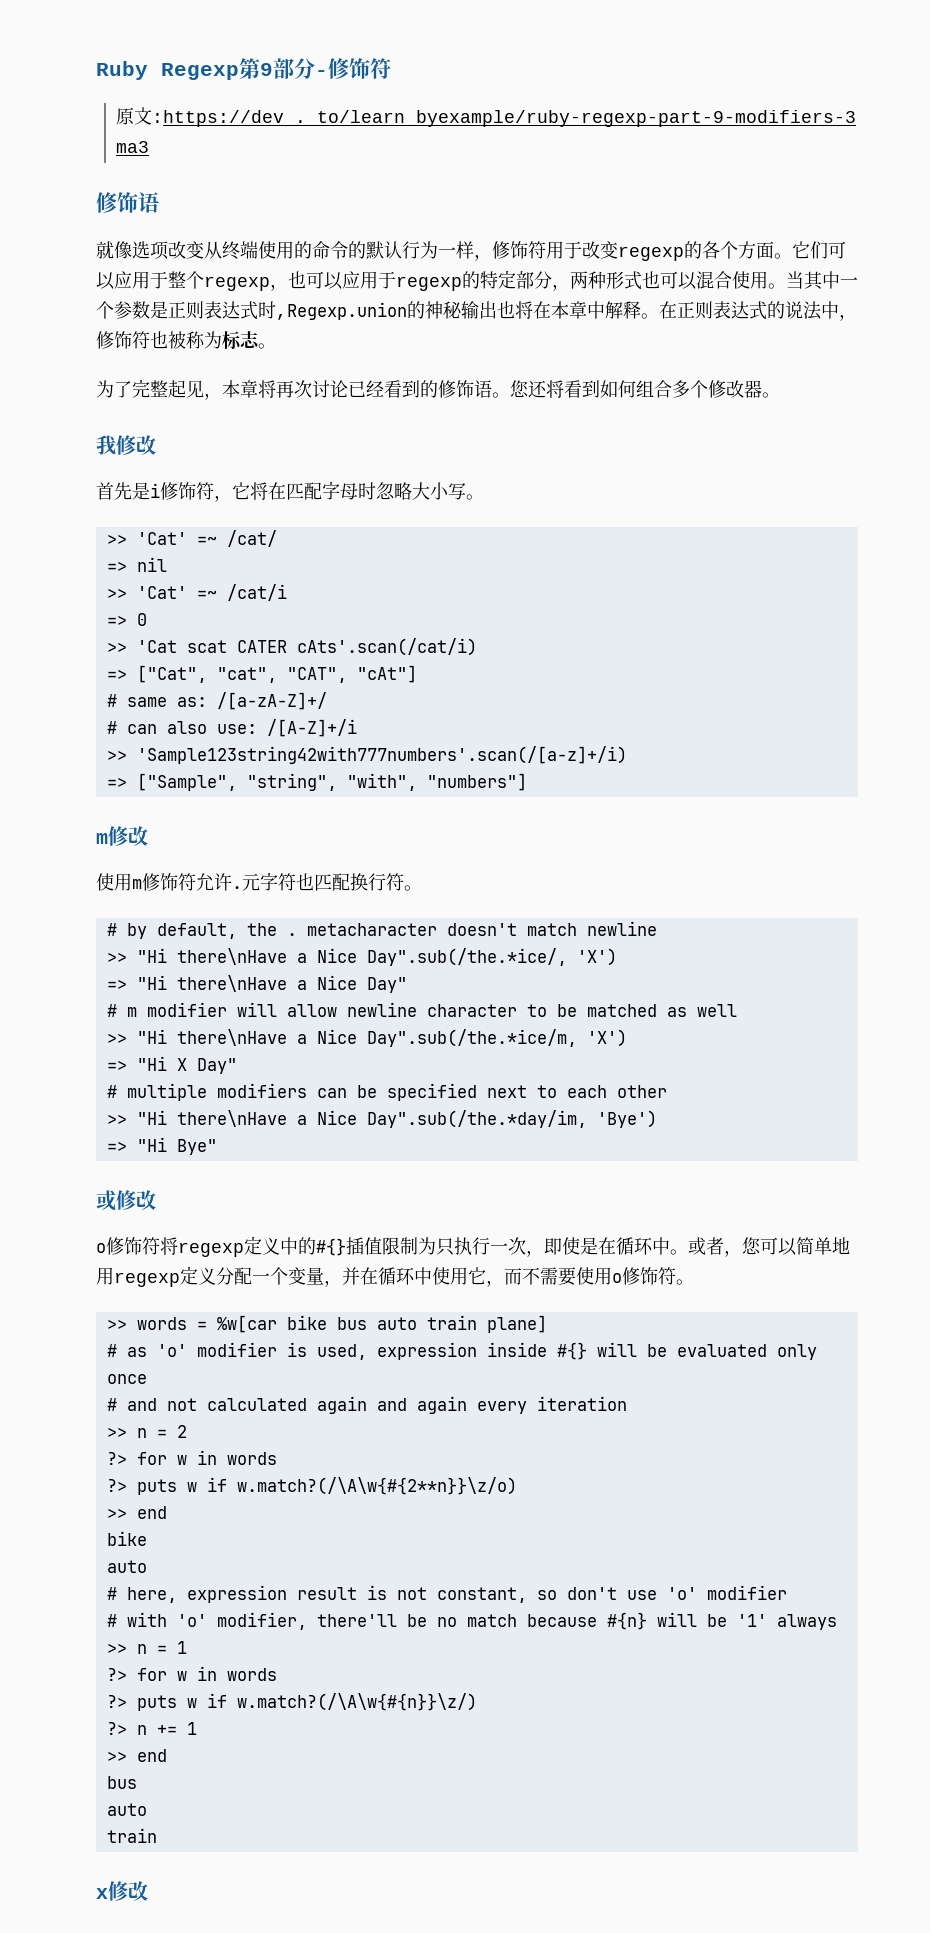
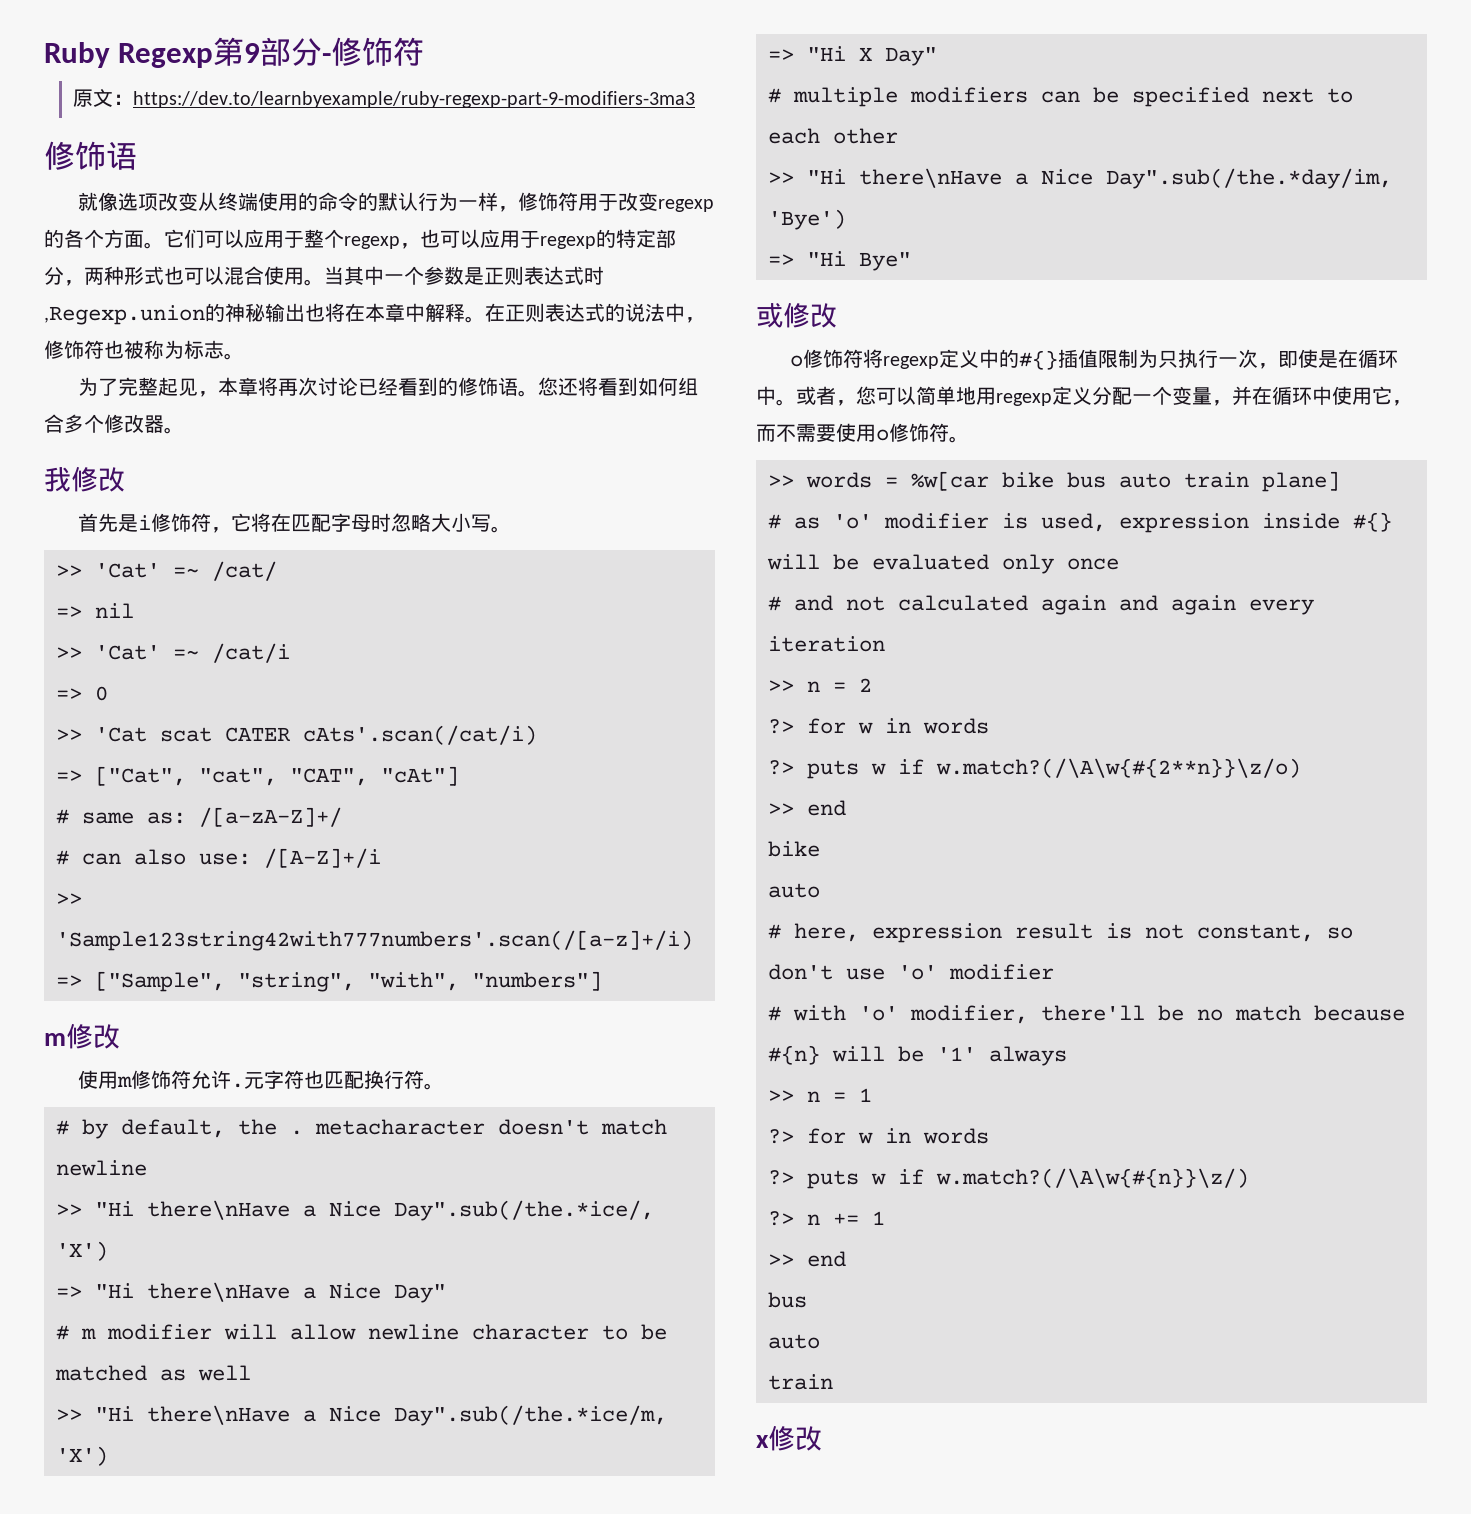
[152,110,857,127] [116,141,150,153] :https://dev . to/learn byexample/ruby-regexp-part-9-modifiers-3 ma3 -> [113,91,696,108] ：https://dev.to/learnbyexample/ruby-regexp-part-9-modifiers-3ma3

